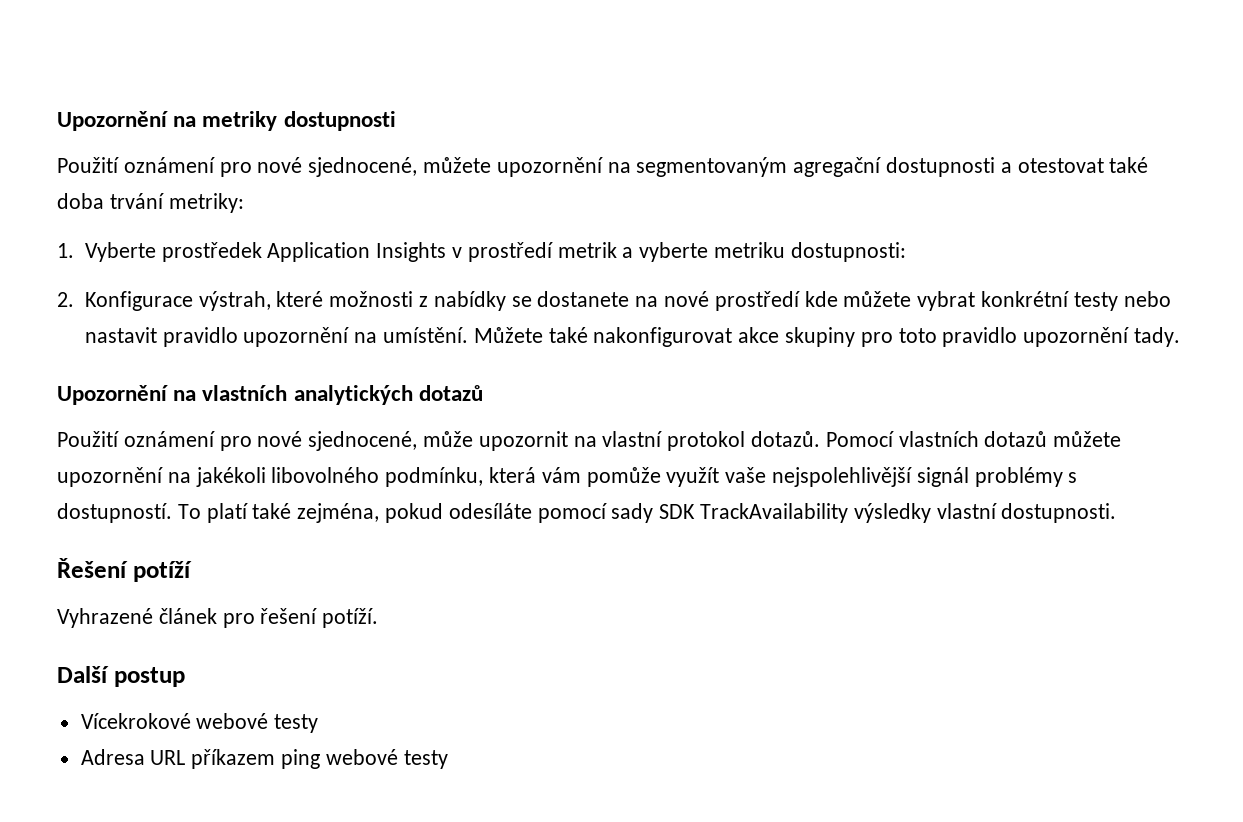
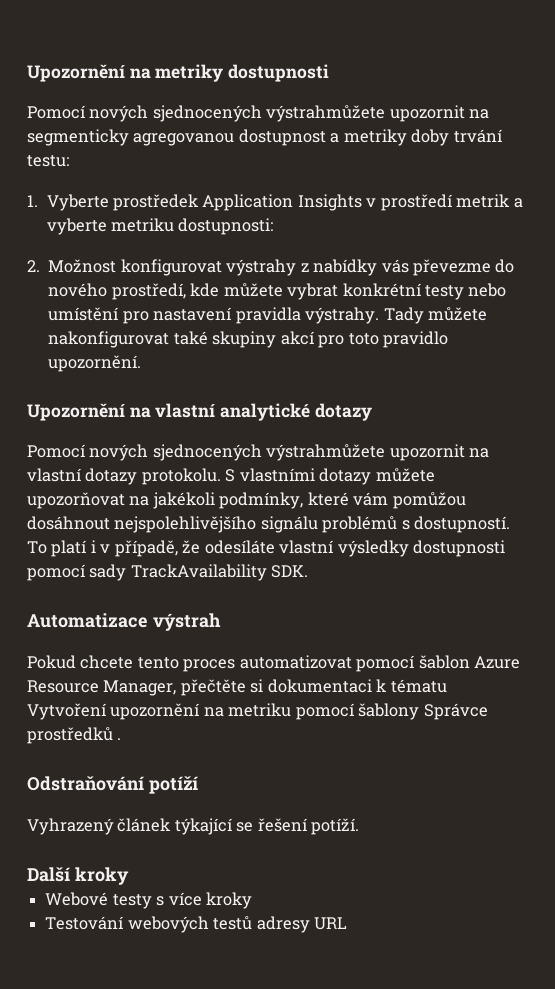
[57,157,1149,177] [57,193,244,213] Použití oznámení pro nové sjednocené, můžete upozornění na segmentovaným agregační dostupnosti a otestovat také doba trvání metriky: -> [27,105,490,122] [27,129,503,146] [27,155,69,167] Pomocí nových sjednocených výstrahmůžete upozornit na segmenticky agregovanou dostupnost a metriky doby trvání testu:
[84,291,800,311] Konfigurace výstrah, které možnosti z nabídky se dostanete na nové prostředí -> [48,259,515,276] [48,283,186,300] Možnost konfigurovat výstrahy z nabídky vás převezme do nového prostředí,
[84,327,855,347] nastavit pravidlo upozornění na umístění. Můžete také nakonfigurovat akce skupiny -> [48,307,487,324] [48,331,315,348] umístění pro nastavení pravidla výstrahy. Tady můžete nakonfigurovat také skupiny akcí
[1023,327,1181,347] [57,385,483,405] [57,431,1122,451] [57,467,1078,487] [57,503,1117,523] [57,558,192,582] [57,608,379,628] [57,666,185,687] [80,713,319,733] [80,749,448,769] upozornění tady. // Upozornění na vlastních analytických dotazů // Použití oznámení pro nové sjednocené, může upozornit na vlastní protokol dotazů. Pomocí vlastních dotazů můžete upozornění na jakékoli libovolného podmínku, která vám pomůže využít vaše nejspolehlivější signál problémy s dostupností. To platí také zejména, pokud odesíláte pomocí sady SDK TrackAvailability výsledky vlastní dostupnosti. // Řešení potíží // Vyhrazené článek pro řešení potíží. // Další postup // Vícekrokové webové testy // Adresa URL příkazem ping webové testy -> [48,355,142,372] [27,403,372,421] [27,444,490,461] [27,468,435,485] [27,492,466,509] [27,516,511,533] [27,540,506,557] [27,564,309,581] [27,613,221,631] [27,655,521,672] [27,679,447,696] [27,703,488,720] [27,727,122,744] [27,776,199,794] [27,818,360,835] [27,867,129,885] [45,892,252,909] [45,916,347,933] upozornění. // Upozornění na vlastní analytické dotazy // Pomocí nových sjednocených výstrahmůžete upozornit na vlastní dotazy protokolu. S vlastními dotazy můžete upozorňovat na jakékoli podmínky, které vám pomůžou dosáhnout nejspolehlivějšího signálu problémů s dostupností. To platí i v případě, že odesíláte vlastní výsledky dostupnosti pomocí sady TrackAvailability SDK. // Automatizace výstrah // Pokud chcete tento proces automatizovat pomocí šablon Azure Resource Manager, přečtěte si dokumentaci k tématu Vytvoření upozornění na metriku pomocí šablony Správce prostředků . // Odstraňování potíží // Vyhrazený článek týkající se řešení potíží. // Další kroky // Webové testy s více kroky // Testování webových testů adresy URL

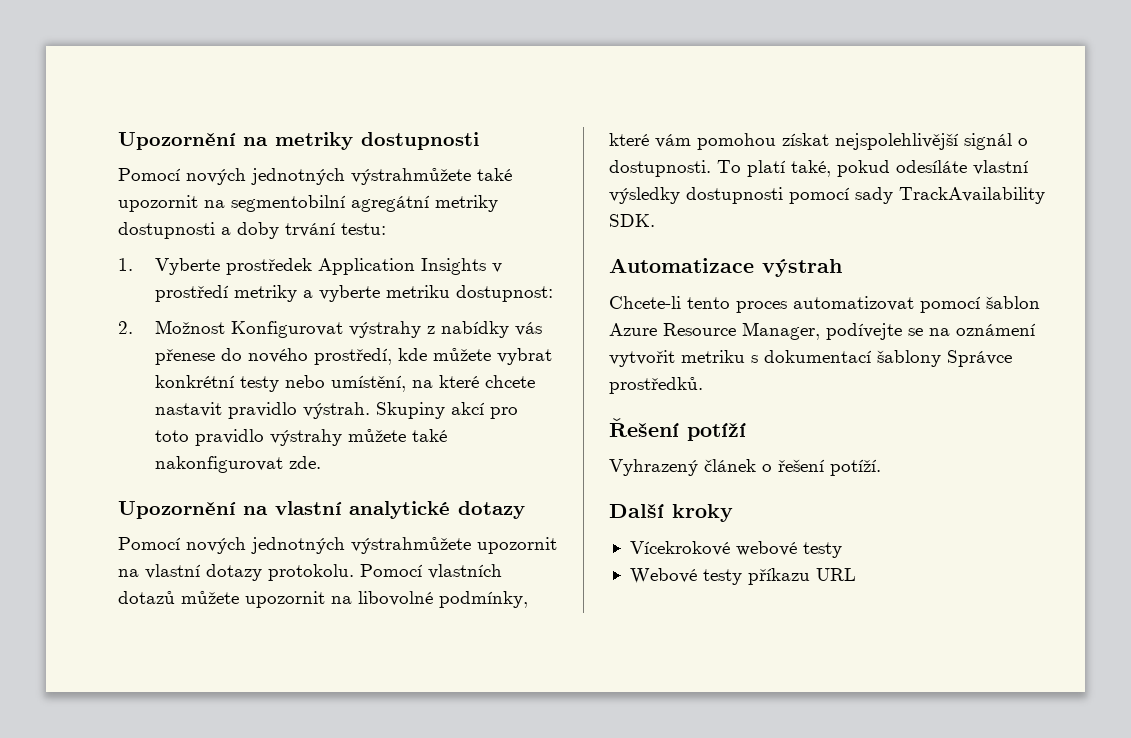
[152,105,490,122] [27,129,407,146] sjednocených výstrahmůžete upozornit na segmenticky agregovanou dostupnost a metriky -> [251,168,512,185] [118,195,498,212] [118,222,231,239] jednotných výstrahmůžete také upozornit na segmentobilní agregátní metriky dostupnosti a
[456,194,511,208] metrik -> [233,285,297,302] metriky
[178,218,274,235] dostupnosti: -> [455,285,553,302] dostupnost:
[120,259,222,276] konfigurovat -> [230,321,343,338] Konfigurovat
[412,259,491,276] převezme -> [154,349,215,365] přenese
[48,307,487,324] [48,331,448,348] [48,355,142,372] umístění pro nastavení pravidla výstrahy. Tady můžete nakonfigurovat také skupiny akcí pro toto pravidlo upozornění. -> [330,375,535,392] [154,402,518,419] [154,429,447,446] [154,456,321,473] umístění, na které chcete nastavit pravidlo výstrah. Skupiny akcí pro toto pravidlo výstrahy můžete také nakonfigurovat zde.
[152,444,262,461] sjednocených -> [251,537,345,554] jednotných
[225,468,435,485] [27,492,466,509] [27,516,511,533] [27,540,201,557] S vlastními dotazy můžete upozorňovat na jakékoli podmínky, které vám pomůžou dosáhnout nejspolehlivějšího signálu problémů s dostupností. To platí i v případě, že -> [360,564,502,579] [118,591,528,608] [609,133,1028,150] [609,160,890,177] Pomocí vlastních dotazů můžete upozornit na libovolné podmínky, které vám pomohou získat nejspolehlivější signál o dostupnosti. To platí také, pokud
[27,655,134,669] Pokud chcete -> [609,296,681,309] Chcete-li
[180,679,447,696] [27,703,488,720] [27,727,122,744] [27,776,145,791] přečtěte si dokumentaci k tématu Vytvoření upozornění na metriku pomocí šablony Správce prostředků . // Odstraňování -> [826,323,1036,340] [609,350,1012,367] [609,377,703,394] [609,418,679,437] podívejte se na oznámení vytvořit metriku s dokumentací šablony Správce prostředků. // Řešení
[174,818,254,835] týkající se -> [762,464,772,472] o
(129, 876) none -> [629,541,842,558] // Vícekrokové webové testy
[156,892,252,909] [45,916,310,933] s více kroky // Testování webových testů adresy -> [747,568,810,585] příkazu

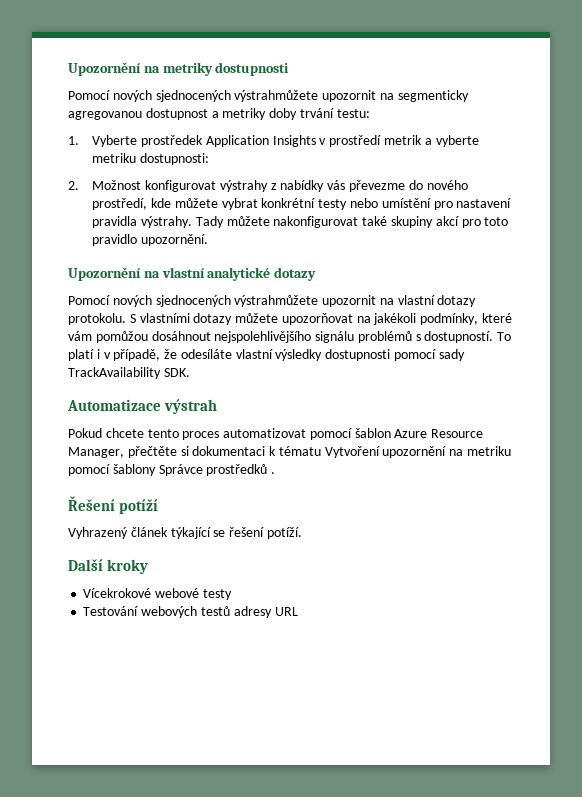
[251,168,512,185] [118,195,498,212] [118,222,231,239] jednotných výstrahmůžete také upozornit na segmentobilní agregátní metriky dostupnosti a -> [155,90,469,102] [68,108,267,120] sjednocených výstrahmůžete upozornit na segmenticky agregovanou dostupnost a metriky
[233,285,297,302] metriky -> [383,135,422,145] metrik
[455,285,553,302] dostupnost: -> [140,153,210,165] dostupnosti:
[230,321,343,338] Konfigurovat -> [145,180,217,192] konfigurovat
[154,349,215,365] přenese -> [348,180,405,192] převezme
[330,375,535,392] [154,402,518,419] [154,429,447,446] [154,456,321,473] umístění, na které chcete nastavit pravidlo výstrah. Skupiny akcí pro toto pravidlo výstrahy můžete také nakonfigurovat zde. -> [381,198,512,210] [92,216,509,228] [92,234,209,246] umístění pro nastavení pravidla výstrahy. Tady můžete nakonfigurovat také skupiny akcí pro toto pravidlo upozornění.
[251,537,345,554] jednotných -> [155,295,231,307] sjednocených
[360,564,502,579] [118,591,528,608] [609,133,1028,150] [609,160,890,177] Pomocí vlastních dotazů můžete upozornit na libovolné podmínky, které vám pomohou získat nejspolehlivější signál o dostupnosti. To platí také, pokud -> [129,313,513,325] [68,331,512,343] [68,349,178,361] S vlastními dotazy můžete upozorňovat na jakékoli podmínky, které vám pomůžou dosáhnout nejspolehlivějšího signálu problémů s dostupností. To platí i v případě, že
[609,296,681,309] Chcete-li -> [68,428,144,438] Pokud chcete
[826,323,1036,340] [609,350,1012,367] [609,377,703,394] podívejte se na oznámení vytvořit metriku s dokumentací šablony Správce prostředků. -> [127,446,512,458] [68,464,276,476] přečtěte si dokumentaci k tématu Vytvoření upozornění na metriku pomocí šablony Správce prostředků .
[762,464,772,472] o -> [170,527,226,539] týkající se
[629,568,810,585] Webové testy příkazu -> [83,606,272,618] Testování webových testů adresy

